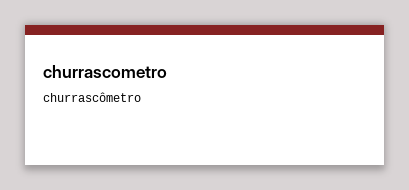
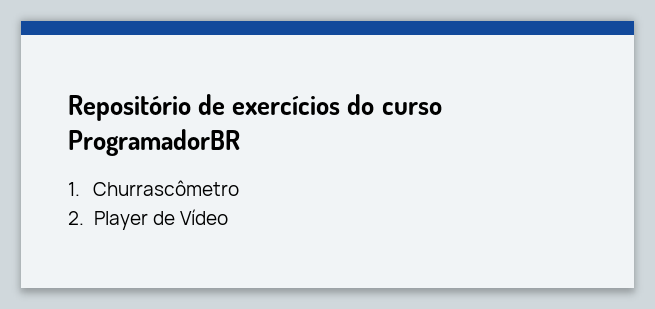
[43,65,167,78] [43,92,141,102] churrascometro // churrascômetro -> [68,94,442,121] [68,129,240,156] [68,180,240,196] [68,209,228,230] Repositório de exercícios do curso ProgramadorBR // 1. Churrascômetro // 2. Player de Vídeo

